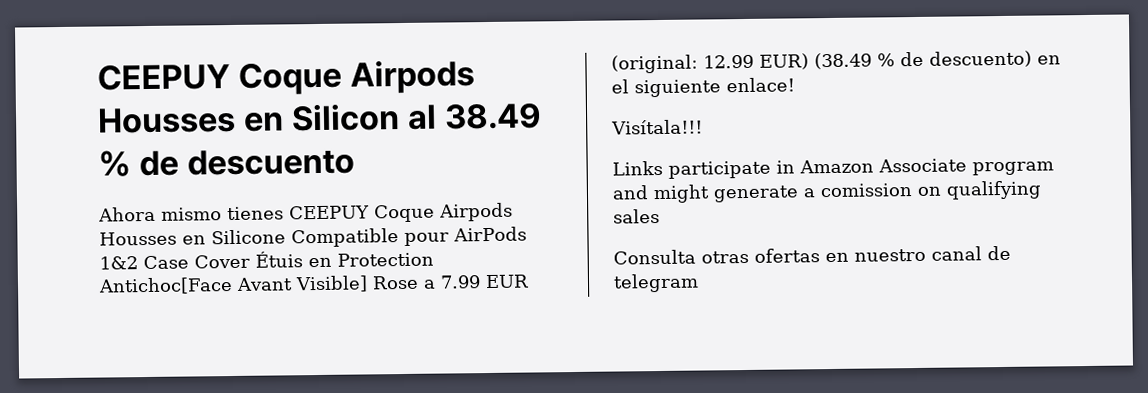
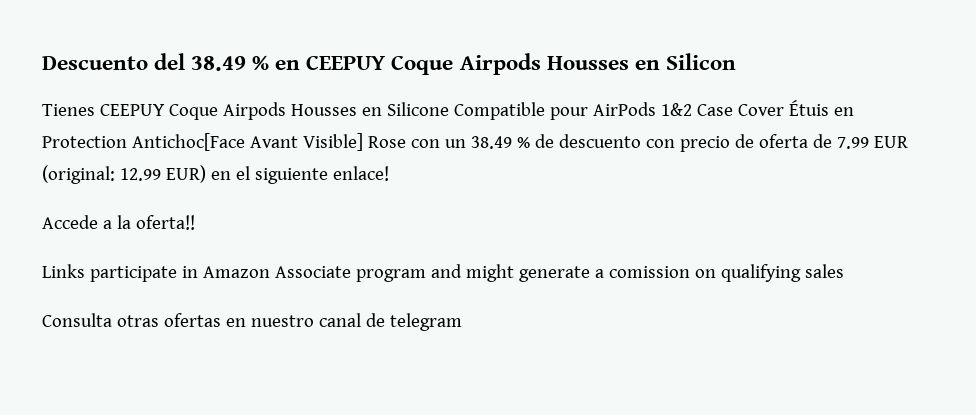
(97, 77) none -> [42,53,301,71] Descuento del 38.49 % en
[407,102,543,130] [98,148,356,177] [98,206,284,222] al 38.49 % de descuento // Ahora mismo tienes -> [42,104,95,116] // Tienes
[422,279,436,289] a -> [410,134,832,152] con un 38.49 % de descuento con precio de oferta de
[814,50,1032,70] (38.49 % de descuento) -> (206, 174) none
[611,119,703,135] Visítala!!! -> [42,215,195,230] Accede a la oferta!!

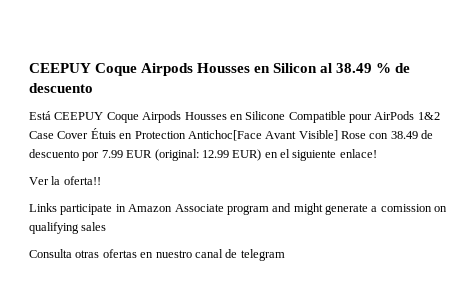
[42,53,301,71] Descuento del 38.49 % en -> (29, 68) none
[42,104,95,116] // Tienes -> [320,63,411,73] [29,83,93,93] [29,111,51,120] al 38.49 % de descuento // Está
[444,134,832,152] un 38.49 % de descuento con precio de oferta de -> [390,130,434,139] [29,149,100,161] 38.49 de descuento por
[42,215,112,229] Accede a -> [29,177,49,185] Ver

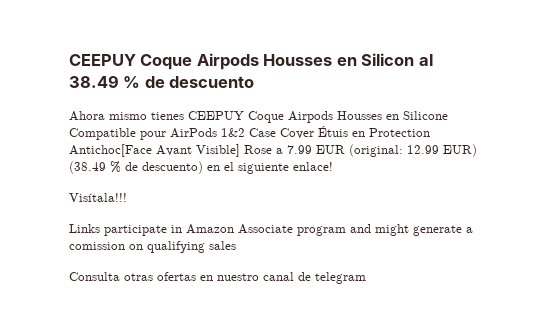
[29,111,51,120] Está -> [69,111,184,121] Ahora mismo tienes
[369,130,434,139] [29,149,100,161] con 38.49 de descuento por -> [276,148,283,154] a
(262, 155) none -> [69,161,203,174] (38.49 % de descuento)
[29,176,101,185] Ver la oferta!! -> [69,193,127,202] Visítala!!!

